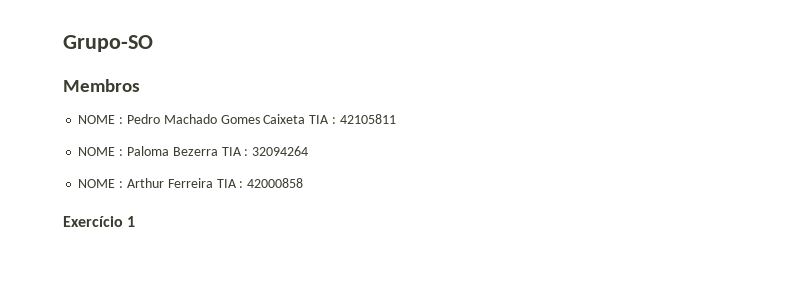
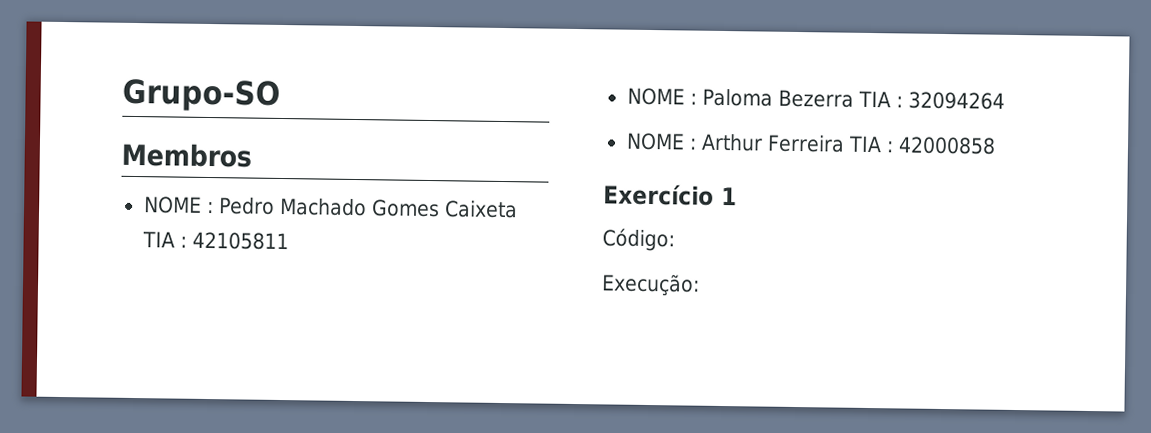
(136, 221) none -> [602,228,675,252] [601,273,700,297] // Código: // Execução:

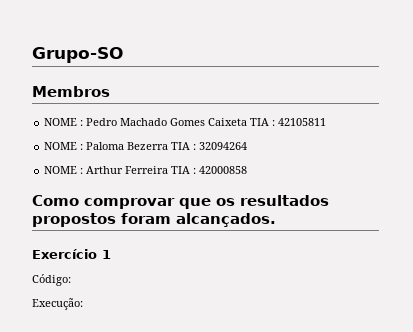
(996, 145) none -> [32,195,329,209] [32,213,276,227] // Como comprovar que os resultados propostos foram alcançados.

